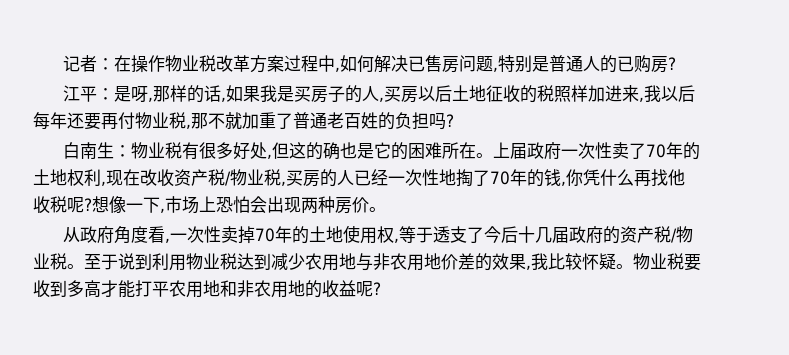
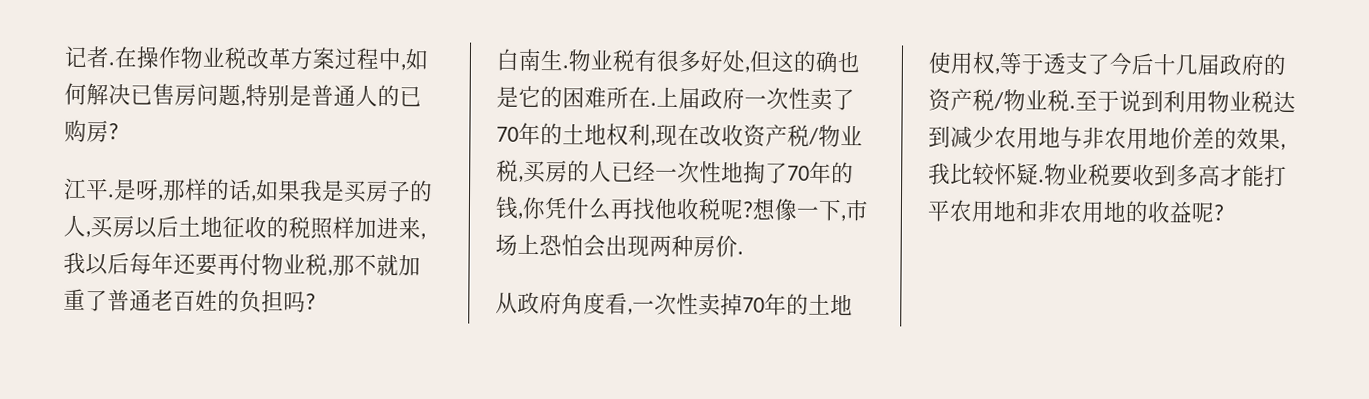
[96,58,114,70] ： -> [108,62,115,66] .
[96,88,114,100] ： -> [108,194,115,198] .
[113,145,131,157] ： -> [562,65,569,69] .
[475,153,493,158] 。 -> [650,102,657,106] .
[369,207,386,212] 。 -> [737,251,744,255] .
[67,264,84,269] 。 -> [1069,105,1076,109] .
[616,264,633,269] 。 -> [1038,179,1045,183] .

